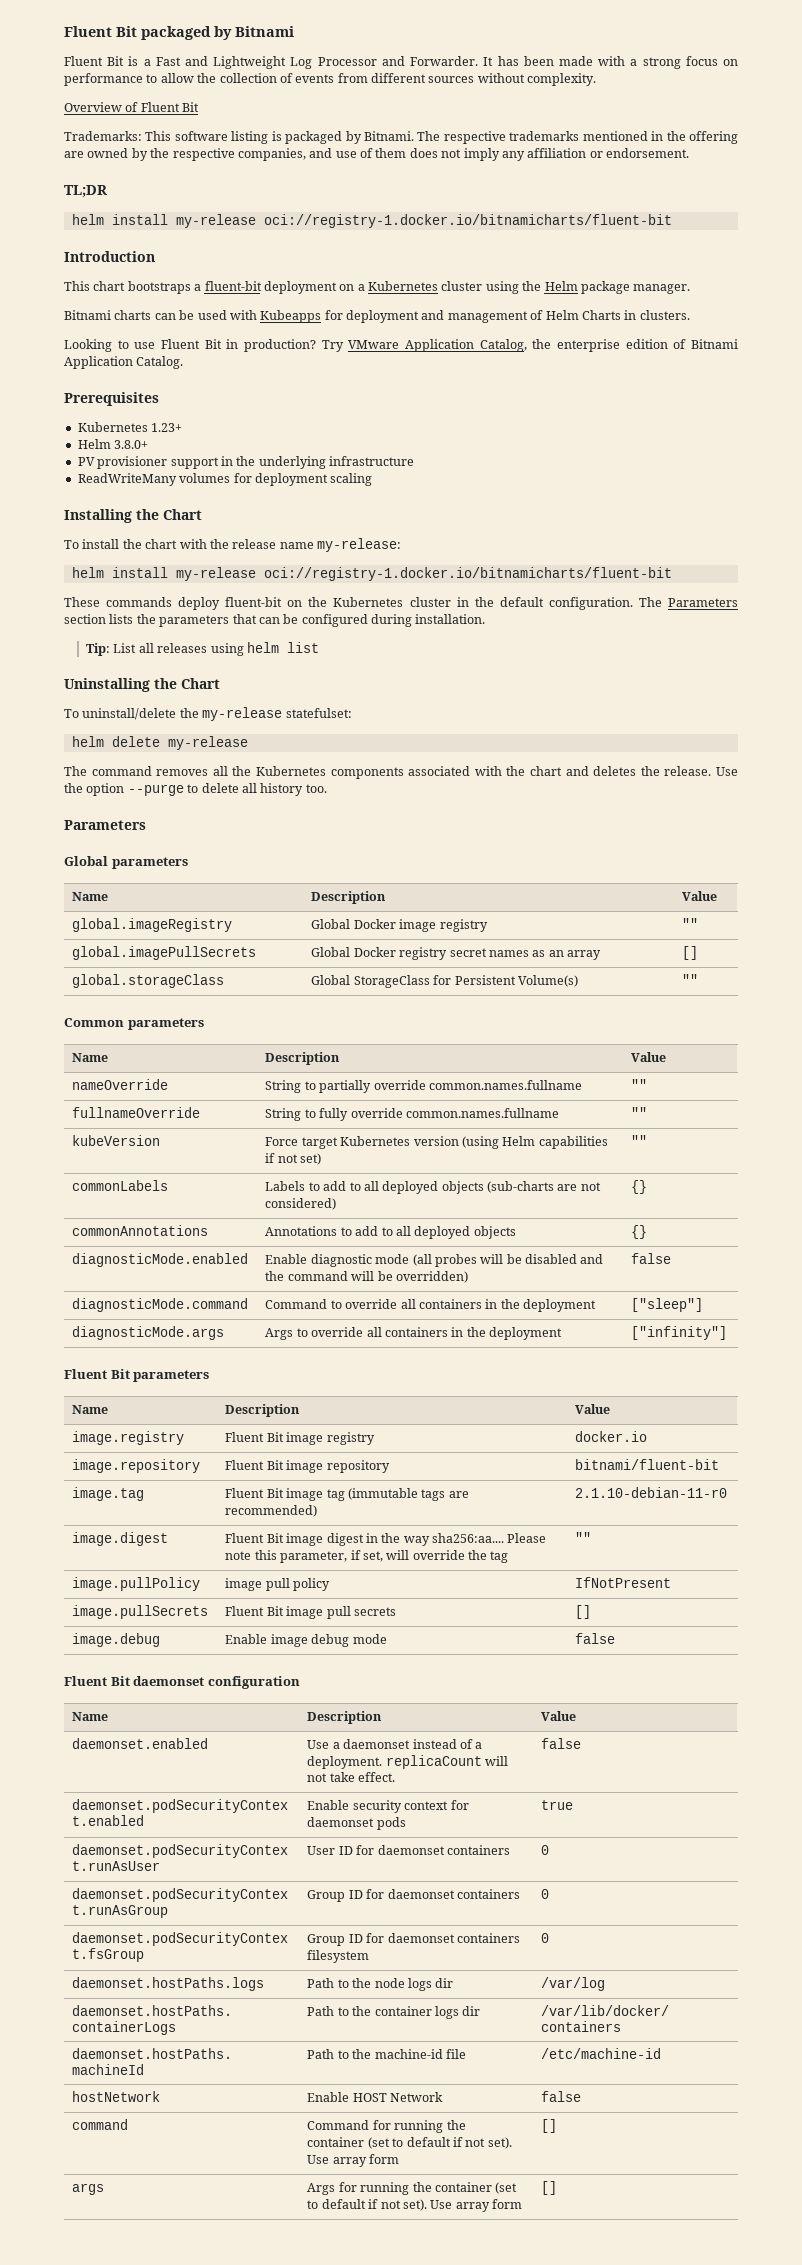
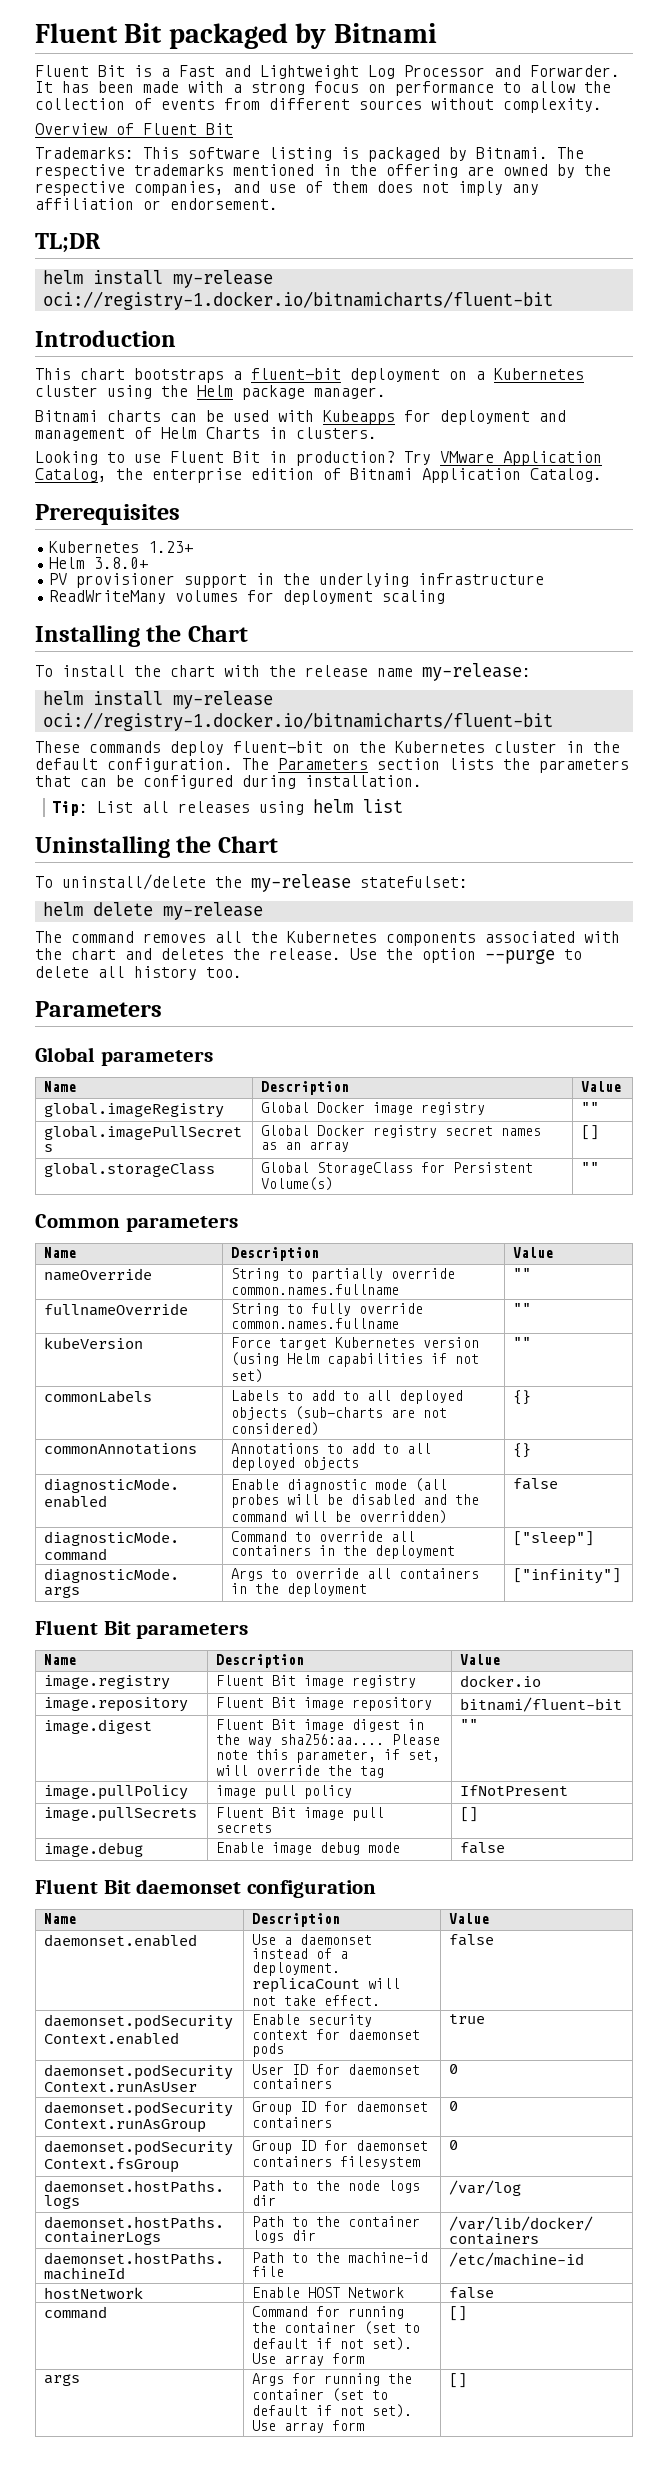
[72,1487,145,1501] [225,1488,469,1501] [225,1505,318,1517] [575,1487,728,1498] // image.tag | Fluent Bit image tag (immutable tags are recommended) | 2.1.10-debian-11-r0 -> (623, 1704) none

